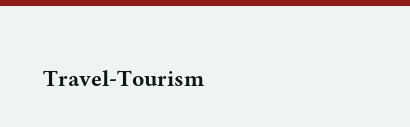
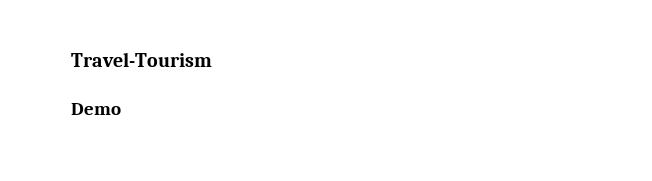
(205, 78) none -> [71,103,121,115] // Demo

